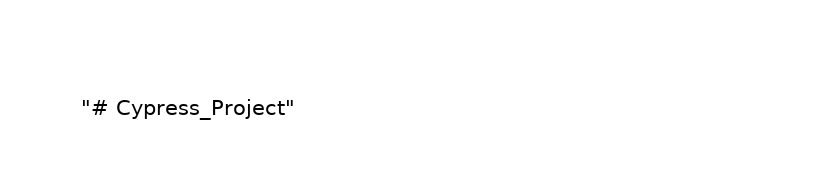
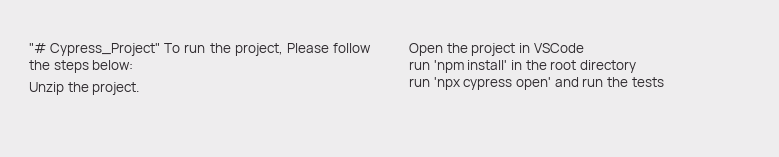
(295, 109) none -> [164,43,371,56] [29,60,134,73] [29,82,140,95] [409,43,584,56] [409,60,636,73] [409,77,664,90] To run the project, Please follow the steps below: // Unzip the project. // Open the project in VSCode // run 'npm install' in the root directory // run 'npx cypress open' and run the tests

